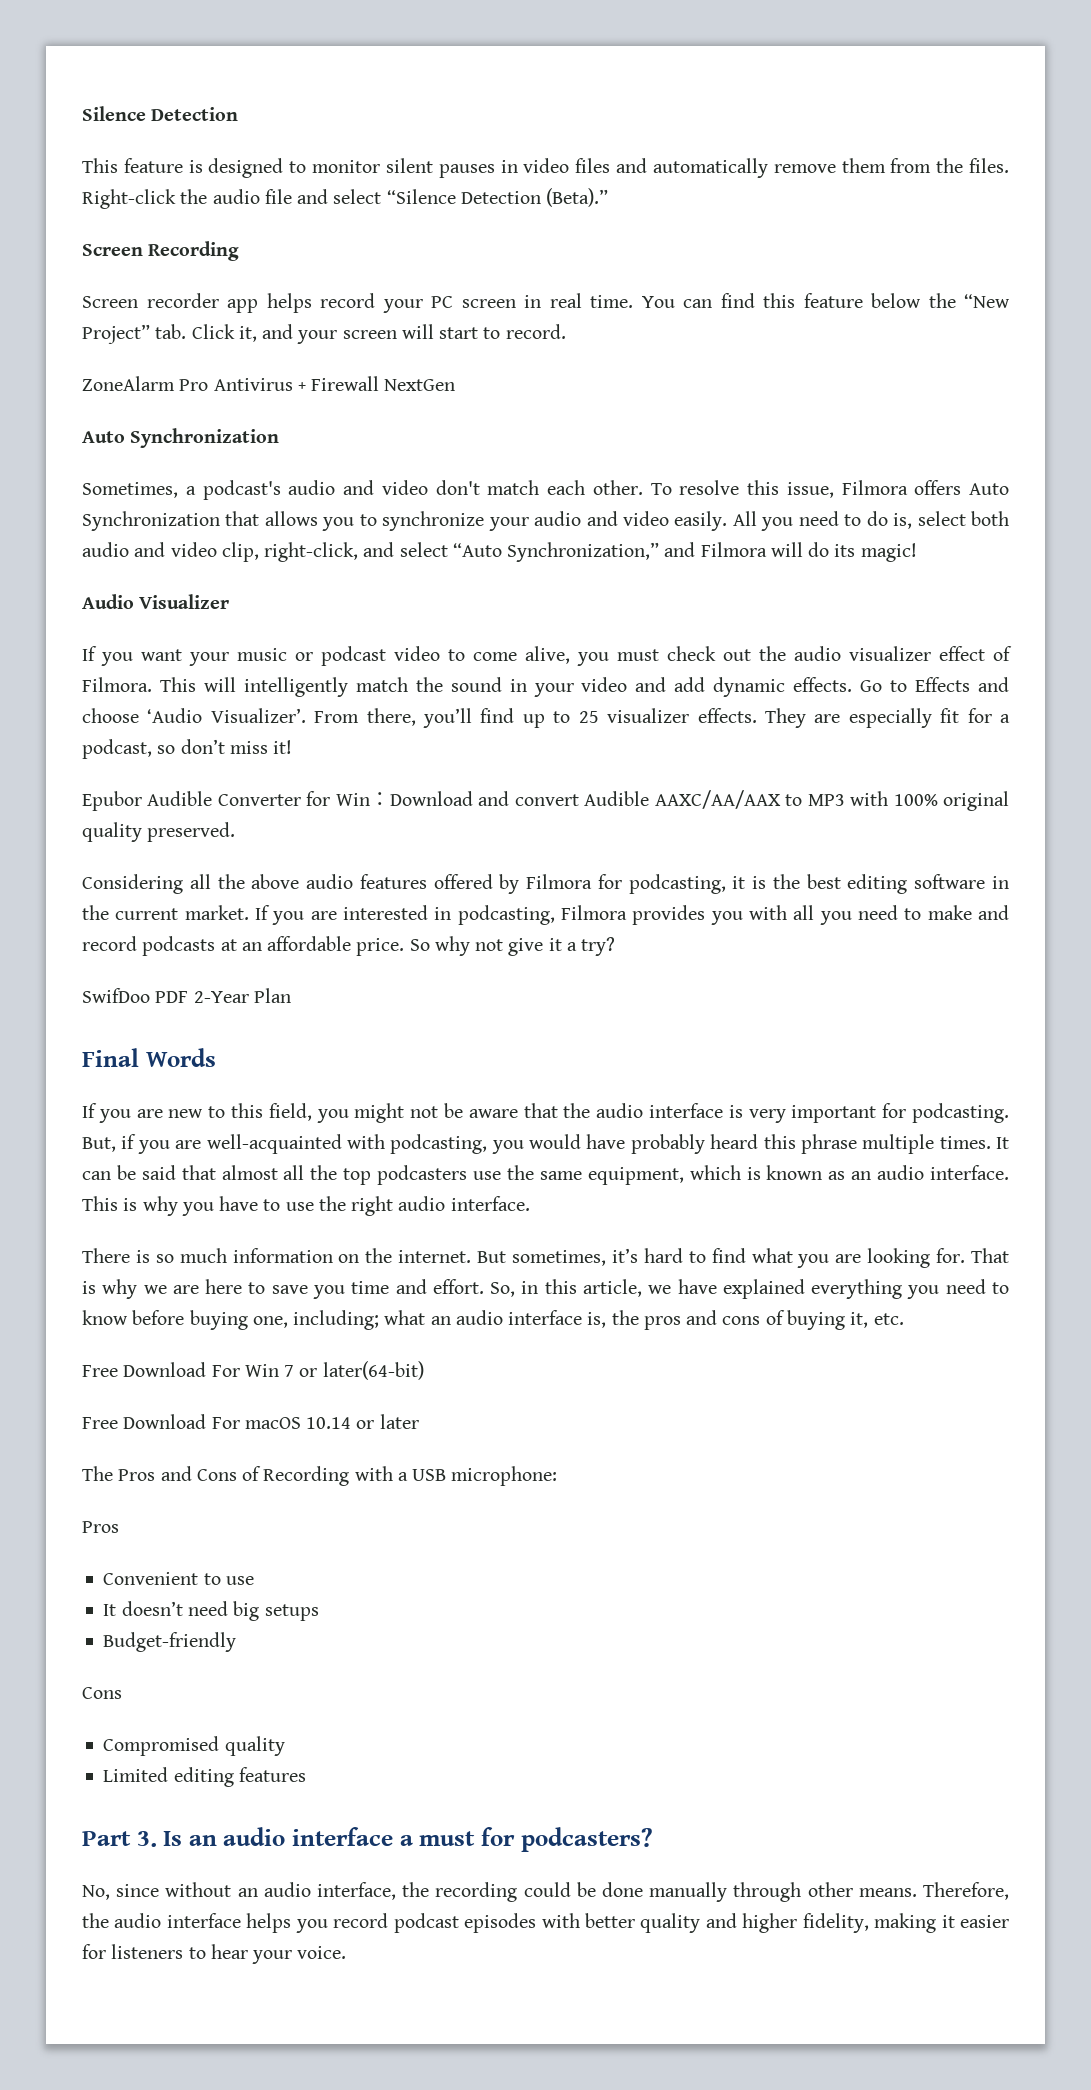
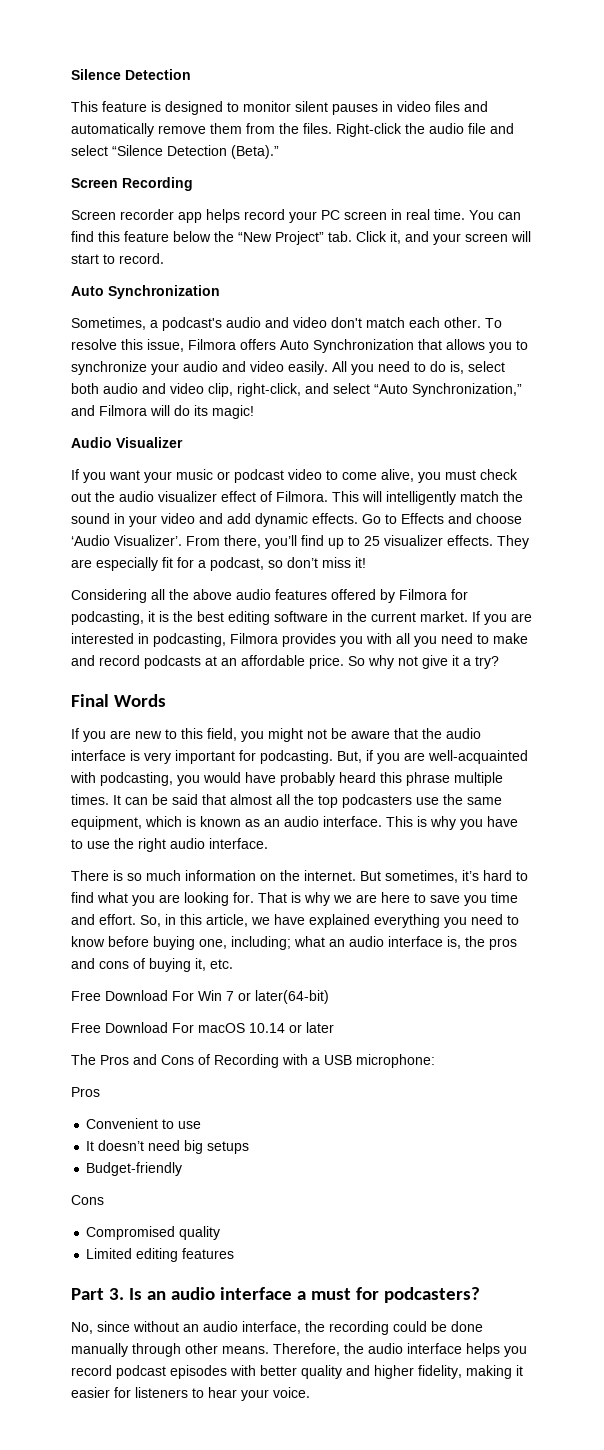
[82,376,456,391] // ZoneAlarm Pro Antivirus + Firewall NextGen -> (164, 258) none
[82,790,1009,811] [82,822,236,842] // Epubor Audible Converter for Win：Download and convert Audible AAXC/AA/AAX to MP3 with 100% original quality preserved. -> (366, 562) none
[82,988,291,1003] // SwifDoo PDF 2-Year Plan -> (499, 662) none

